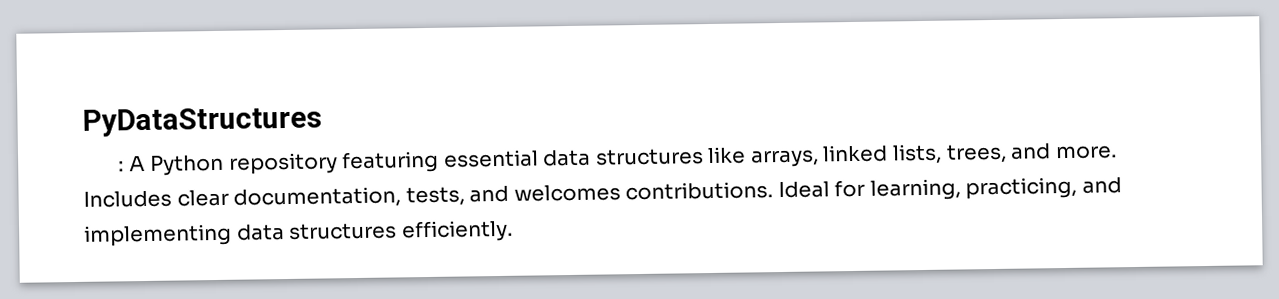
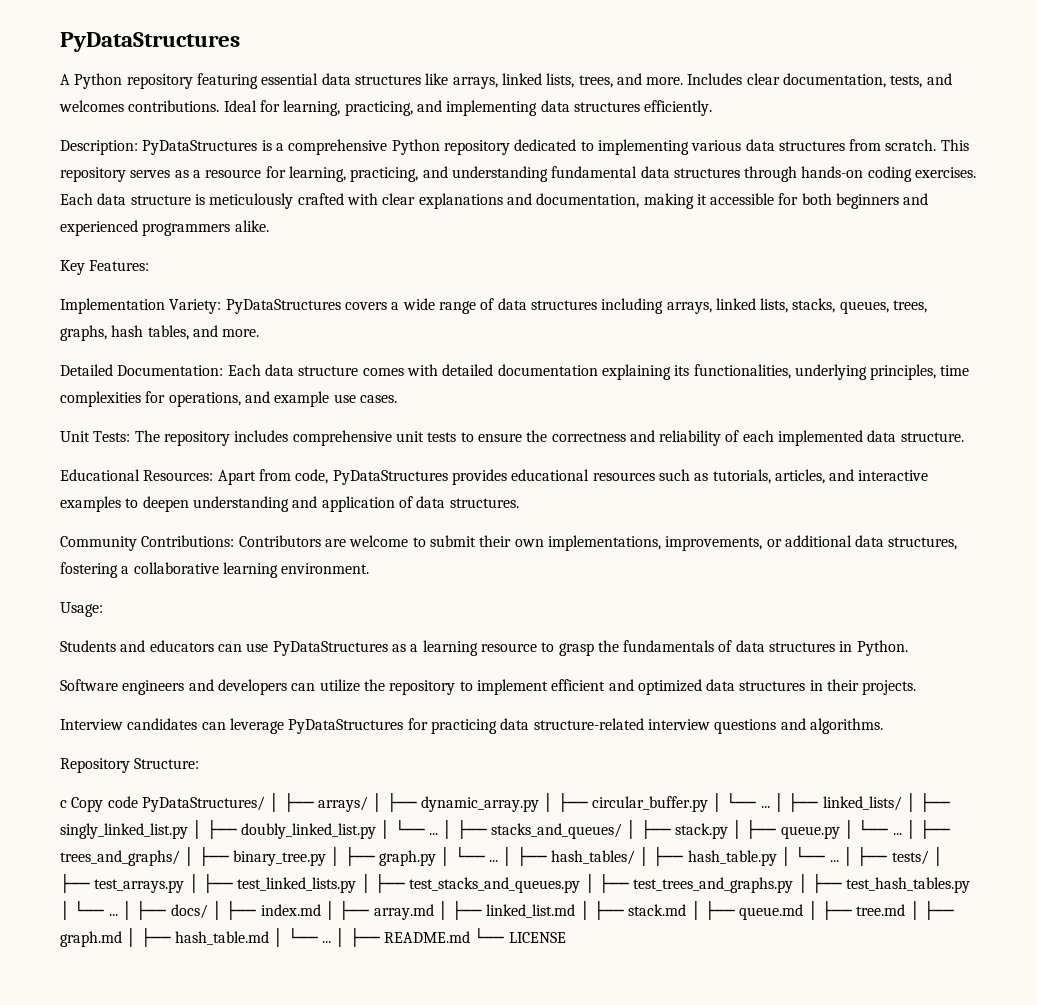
[118,160,125,172] : -> (240, 42) none
(513, 231) none -> [60,139,969,155] [60,166,977,182] [60,193,929,209] [60,220,269,236] [60,260,150,275] [60,298,928,314] [60,325,260,341] [60,364,970,380] [60,391,397,407] [60,430,964,446] [60,469,929,485] [60,496,519,512] [60,535,958,551] [60,562,370,578] [60,602,103,617] [60,640,908,656] [60,679,917,695] [60,718,883,734] [60,758,200,773] [60,792,951,812] [60,819,951,839] [60,846,944,866] [60,873,971,893] [60,900,955,920] [60,927,566,947] // Description: PyDataStructures is a comprehensive Python repository dedicated to implementing various data structures from scratch. This repository serves as a resource for learning, practicing, and understanding fundamental data structures through hands-on coding exercises. Each data structure is meticulously crafted with clear explanations and documentation, making it accessible for both beginners and experienced programmers alike. // Key Features: // Implementation Variety: PyDataStructures covers a wide range of data structures including arrays, linked lists, stacks, queues, trees, graphs, hash tables, and more. // Detailed Documentation: Each data structure comes with detailed documentation explaining its functionalities, underlying principles, time complexities for operations, and example use cases. // Unit Tests: The repository includes comprehensive unit tests to ensure the correctness and reliability of each implemented data structure. // Educational Resources: Apart from code, PyDataStructures provides educational resources such as tutorials, articles, and interactive examples to deepen understanding and application of data structures. // Community Contributions: Contributors are welcome to submit their own implementations, improvements, or additional data structures, fostering a collaborative learning environment. // Usage: // Students and educators can use PyDataStructures as a learning resource to grasp the fundamentals of data structures in Python. // Software engineers and developers can utilize the repository to implement efficient and optimized data structures in their projects. // Interview candidates can leverage PyDataStructures for practicing data structure-related interview questions and algorithms. // Repository Structure: // c Copy code PyDataStructures/ │ ├── arrays/ │ ├── dynamic_array.py │ ├── circular_buffer.py │ └── ... │ ├── linked_lists/ │ ├── singly_linked_list.py │ ├── doubly_linked_list.py │ └── ... │ ├── stacks_and_queues/ │ ├── stack.py │ ├── queue.py │ └── ... │ ├── trees_and_graphs/ │ ├── binary_tree.py │ ├── graph.py │ └── ... │ ├── hash_tables/ │ ├── hash_table.py │ └── ... │ ├── tests/ │ ├── test_arrays.py │ ├── test_linked_lists.py │ ├── test_stacks_and_queues.py │ ├── test_trees_and_graphs.py │ ├── test_hash_tables.py │ └── ... │ ├── docs/ │ ├── index.md │ ├── array.md │ ├── linked_list.md │ ├── stack.md │ ├── queue.md │ ├── tree.md │ ├── graph.md │ ├── hash_table.md │ └── ... │ ├── README.md └── LICENSE

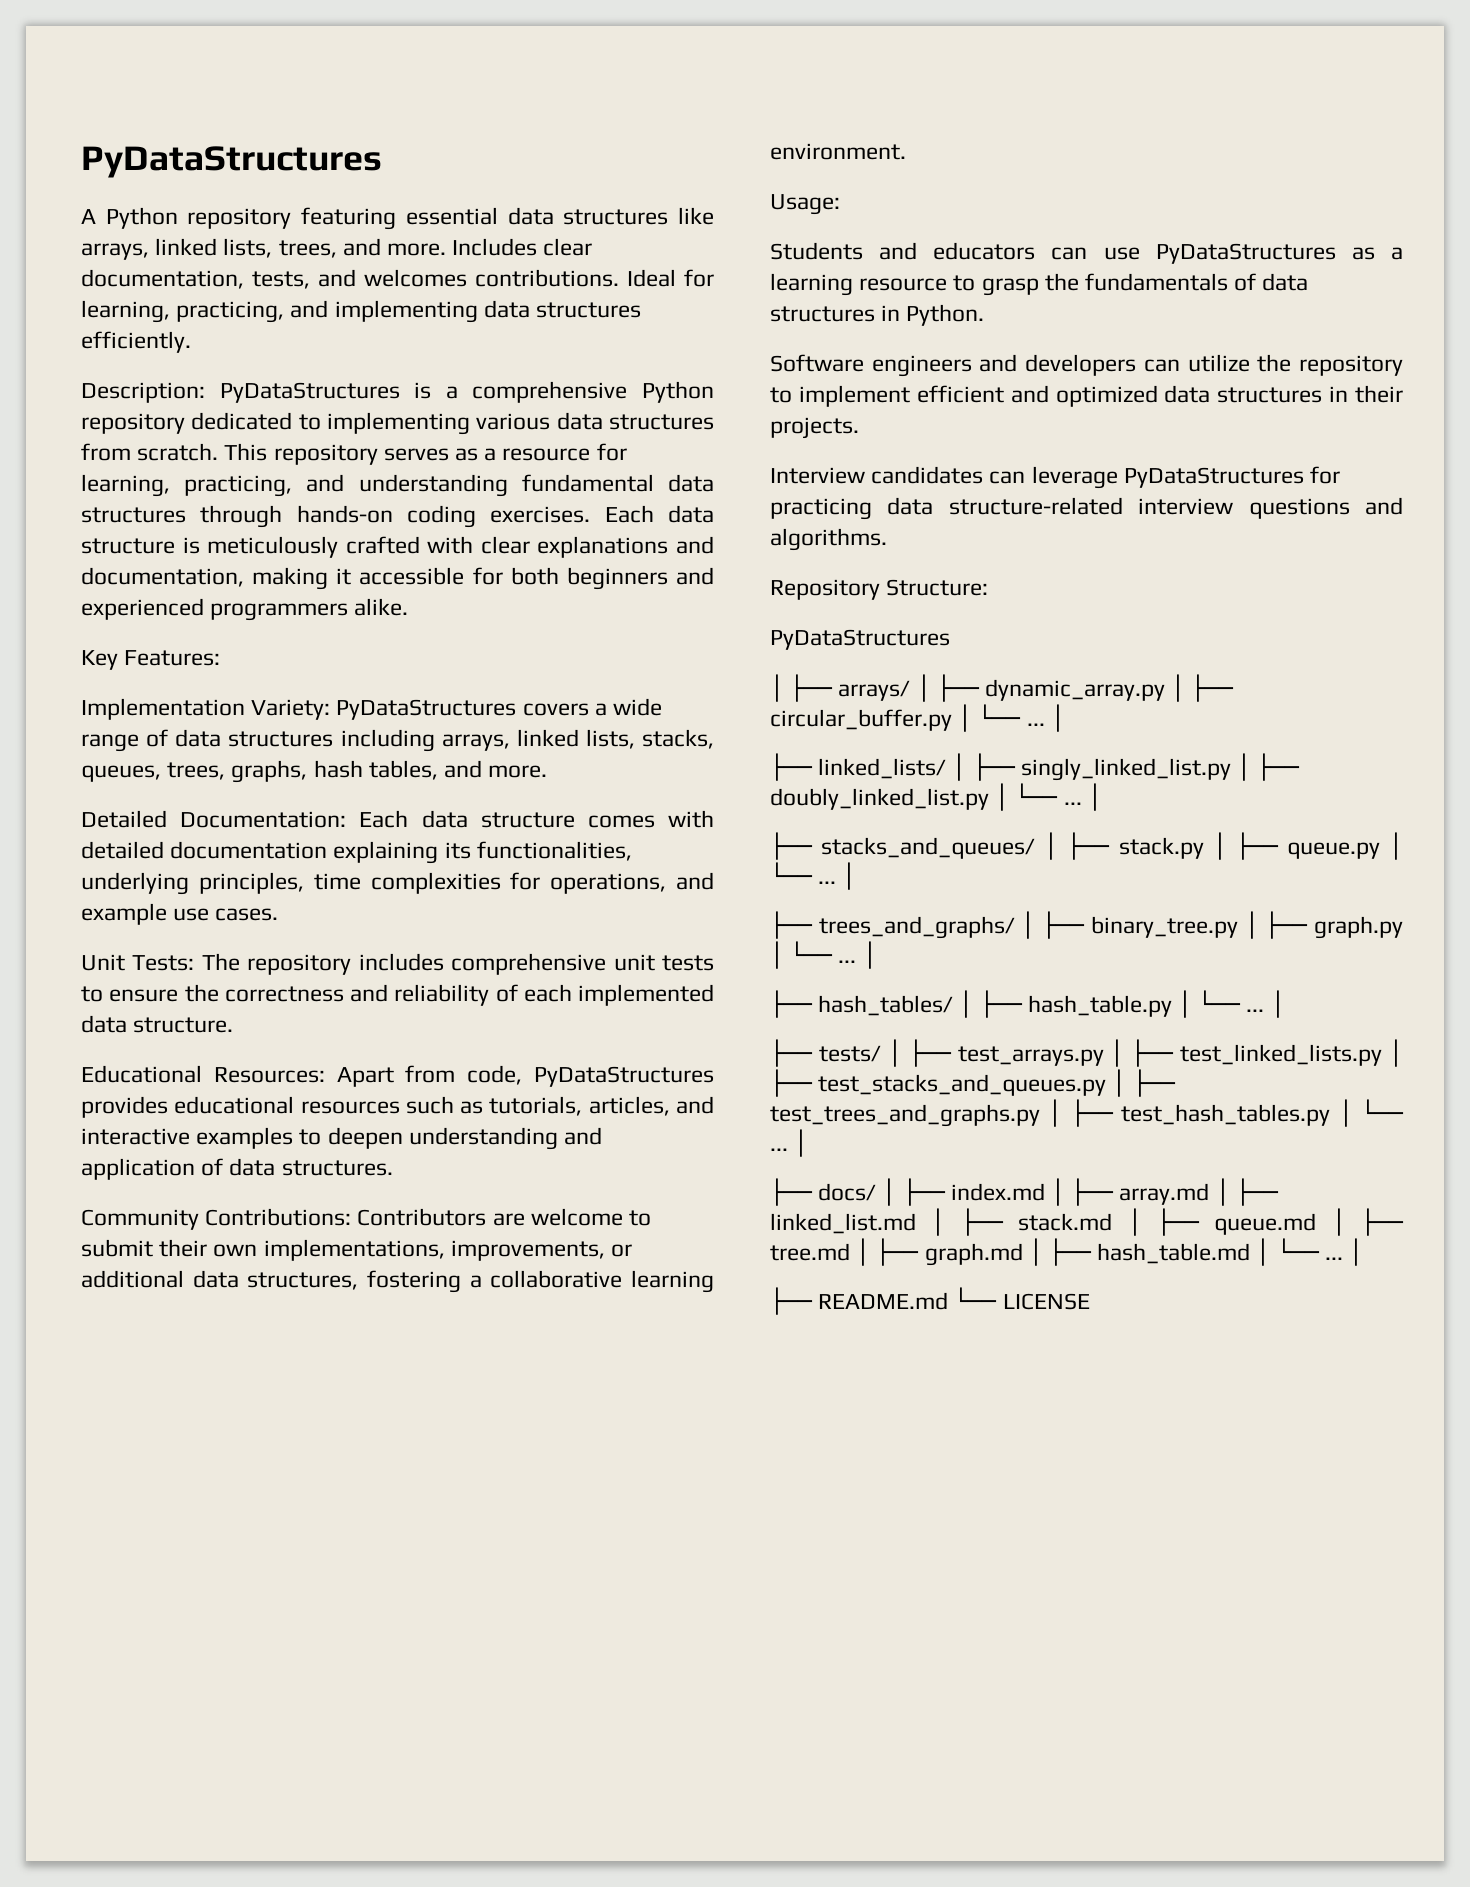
[60,796,265,812] c Copy code PyDataStructures/ -> [770,629,950,650] PyDataStructures //
(785, 802) none -> (1065, 718) //
(453, 829) none -> (1102, 797) //
(917, 829) none -> (857, 876) //
(513, 856) none -> (877, 955) //
(854, 856) none -> (1285, 1004) //
(132, 910) none -> (809, 1143) //
(346, 937) none -> (1364, 1252) //

